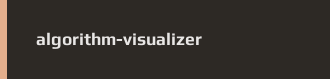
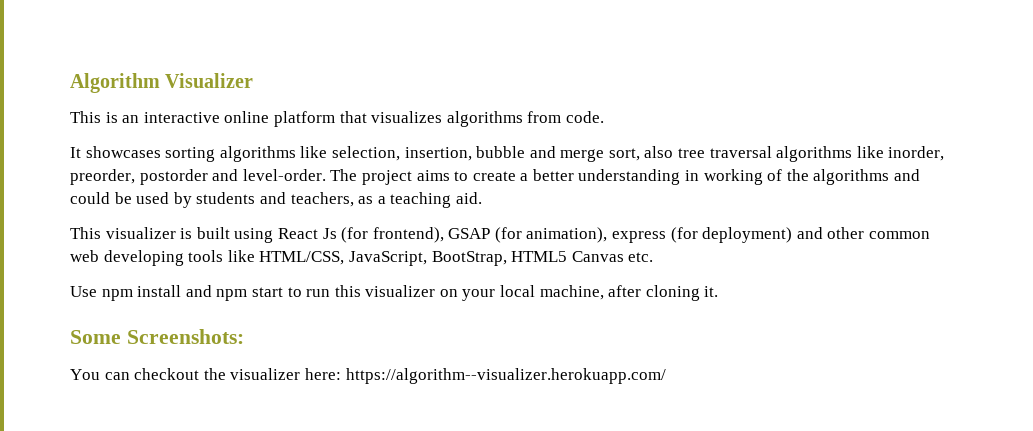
[36,32,202,49] algorithm-visualizer -> [70,73,254,93] [70,111,604,127] [70,146,945,162] [70,169,921,185] [70,192,482,208] [70,227,931,243] [70,250,654,266] [70,285,719,301] [70,329,244,344] [70,368,666,384] Algorithm Visualizer // This is an interactive online platform that visualizes algorithms from code. // It showcases sorting algorithms like selection, insertion, bubble and merge sort, also tree traversal algorithms like inorder, preorder, postorder and level-order. The project aims to create a better understanding in working of the algorithms and could be used by students and teachers, as a teaching aid. // This visualizer is built using React Js (for frontend), GSAP (for animation), express (for deployment) and other common web developing tools like HTML/CSS, JavaScript, BootStrap, HTML5 Canvas etc. // Use npm install and npm start to run this visualizer on your local machine, after cloning it. // Some Screenshots: // You can checkout the visualizer here: https://algorithm--visualizer.herokuapp.com/

